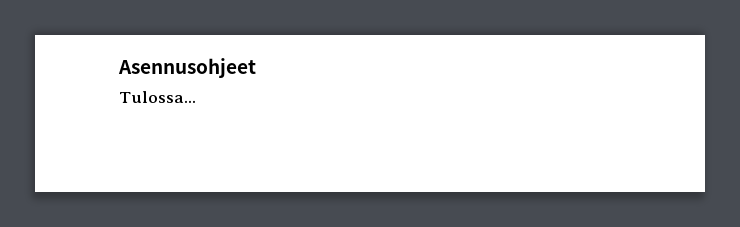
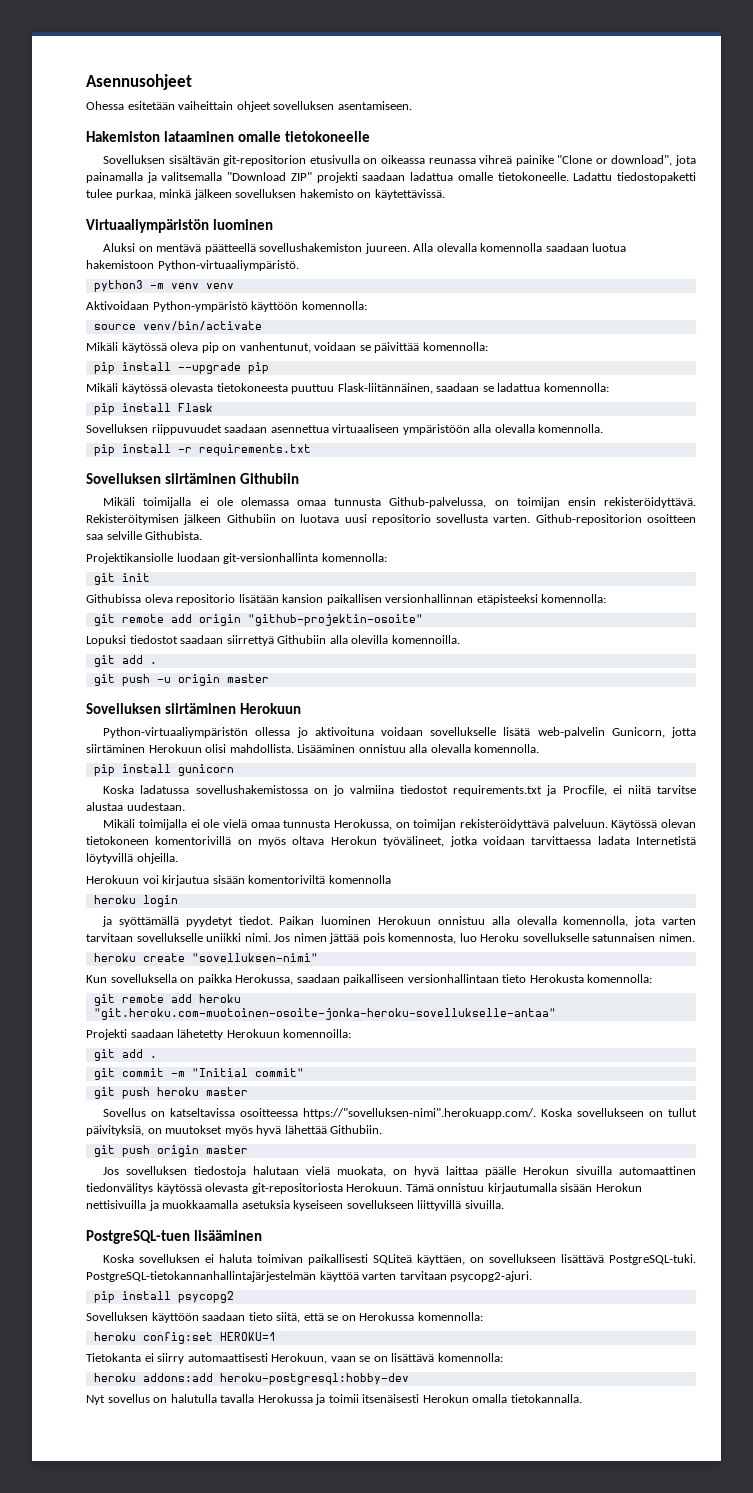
[119,91,196,103] Tulossa... -> [86,101,412,112] [86,131,371,142] [103,155,697,166] [86,172,697,183] [86,189,445,200] [86,219,274,233] [103,243,627,254] [86,260,299,271] [93,280,234,292] [86,301,367,312] [93,321,262,331] [86,342,488,353] [93,362,269,374] [86,383,609,394] [93,403,213,415] [86,424,604,435] [93,444,311,456] [86,473,300,484] [103,497,696,508] [86,514,696,525] [86,531,203,540] [86,553,387,564] [93,573,150,585] [86,594,607,605] [93,614,423,626] [86,635,460,646] [93,655,157,667] [93,674,269,686] [86,703,302,714] [103,727,696,738] [86,744,540,753] [93,764,234,776] [103,785,696,796] [86,802,185,811] [103,819,697,830] [86,836,697,847] [86,853,178,864] [86,875,391,886] [93,895,178,907] [102,916,697,927] [86,933,695,944] [93,953,318,962] [86,974,653,985] [93,994,241,1006] [93,1008,556,1020] [86,1029,352,1040] [93,1049,157,1061] [93,1068,304,1080] [93,1087,248,1099] [103,1108,697,1119] [86,1125,383,1136] [93,1145,248,1157] [103,1166,696,1177] [86,1183,642,1194] [86,1200,504,1211] [86,1230,263,1244] [103,1254,697,1265] [86,1271,533,1282] [93,1291,234,1303] [86,1312,483,1323] [93,1332,276,1344] [86,1353,503,1364] [93,1373,409,1385] [86,1394,582,1405] Ohessa esitetään vaiheittain ohjeet sovelluksen asentamiseen. // Hakemiston lataaminen omalle tietokoneelle // Sovelluksen sisältävän git-repositorion etusivulla on oikeassa reunassa vihreä painike "Clone or download", jota painamalla ja valitsemalla "Download ZIP" projekti saadaan ladattua omalle tietokoneelle. Ladattu tiedostopaketti tulee purkaa, minkä jälkeen sovelluksen hakemisto on käytettävissä. // Virtuaaliympäristön luominen // Aluksi on mentävä päätteellä sovellushakemiston juureen. Alla olevalla komennolla saadaan luotua hakemistoon Python-virtuaaliympäristö. // python3 -m venv venv // Aktivoidaan Python-ympäristö käyttöön komennolla: // source venv/bin/activate // Mikäli käytössä oleva pip on vanhentunut, voidaan se päivittää komennolla: // pip install --upgrade pip // Mikäli käytössä olevasta tietokoneesta puuttuu Flask-liitännäinen, saadaan se ladattua komennolla: // pip install Flask // Sovelluksen riippuvuudet saadaan asennettua virtuaaliseen ympäristöön alla olevalla komennolla. // pip install -r requirements.txt // Sovelluksen siirtäminen Githubiin // Mikäli toimijalla ei ole olemassa omaa tunnusta Github-palvelussa, on toimijan ensin rekisteröidyttävä. Rekisteröitymisen jälkeen Githubiin on luotava uusi repositorio sovellusta varten. Github-repositorion osoitteen saa selville Githubista. // Projektikansiolle luodaan git-versionhallinta komennolla: // git init // Githubissa oleva repositorio lisätään kansion paikallisen versionhallinnan etäpisteeksi komennolla: // git remote add origin "github-projektin-osoite" // Lopuksi tiedostot saadaan siirrettyä Githubiin alla olevilla komennoilla. // git add . // git push -u origin master // Sovelluksen siirtäminen Herokuun // Python-virtuaaliympäristön ollessa jo aktivoituna voidaan sovellukselle lisätä web-palvelin Gunicorn, jotta siirtäminen Herokuun olisi mahdollista. Lisääminen onnistuu alla olevalla komennolla. // pip install gunicorn // Koska ladatussa sovellushakemistossa on jo valmiina tiedostot requirements.txt ja Procfile, ei niitä tarvitse alustaa uudestaan. // Mikäli toimijalla ei ole vielä omaa tunnusta Herokussa, on toimijan rekisteröidyttävä palveluun. Käytössä olevan tietokoneen komentorivillä on myös oltava Herokun työvälineet, jotka voidaan tarvittaessa ladata Internetistä löytyvillä ohjeilla. // Herokuun voi kirjautua sisään komentoriviltä komennolla // heroku login // ja syöttämällä pyydetyt tiedot. Paikan luominen Herokuun onnistuu alla olevalla komennolla, jota varten tarvitaan sovellukselle uniikki nimi. Jos nimen jättää pois komennosta, luo Heroku sovellukselle satunnaisen nimen. // heroku create "sovelluksen-nimi" // Kun sovelluksella on paikka Herokussa, saadaan paikalliseen versionhallintaan tieto Herokusta komennolla: // git remote add heroku "git.heroku.com-muotoinen-osoite-jonka-heroku-sovellukselle-antaa" // Projekti saadaan lähetetty Herokuun komennoilla: // git add . // git commit -m "Initial commit" // git push heroku master // Sovellus on katseltavissa osoitteessa https://"sovelluksen-nimi".herokuapp.com/. Koska sovellukseen on tullut päivityksiä, on muutokset myös hyvä lähettää Githubiin. // git push origin master // Jos sovelluksen tiedostoja halutaan vielä muokata, on hyvä laittaa päälle Herokun sivuilla automaattinen tiedonvälitys käytössä olevasta git-repositoriosta Herokuun. Tämä onnistuu kirjautumalla sisään Herokun nettisivuilla ja muokkaamalla asetuksia kyseiseen sovellukseen liittyvillä sivuilla. // PostgreSQL-tuen lisääminen // Koska sovelluksen ei haluta toimivan paikallisesti SQLiteä käyttäen, on sovellukseen lisättävä PostgreSQL-tuki. PostgreSQL-tietokannanhallintajärjestelmän käyttöä varten tarvitaan psycopg2-ajuri. // pip install psycopg2 // Sovelluksen käyttöön saadaan tieto siitä, että se on Herokussa komennolla: // heroku config:set HEROKU=1 // Tietokanta ei siirry automaattisesti Herokuun, vaan se on lisättävä komennolla: // heroku addons:add heroku-postgresql:hobby-dev // Nyt sovellus on halutulla tavalla Herokussa ja toimii itsenäisesti Herokun omalla tietokannalla.

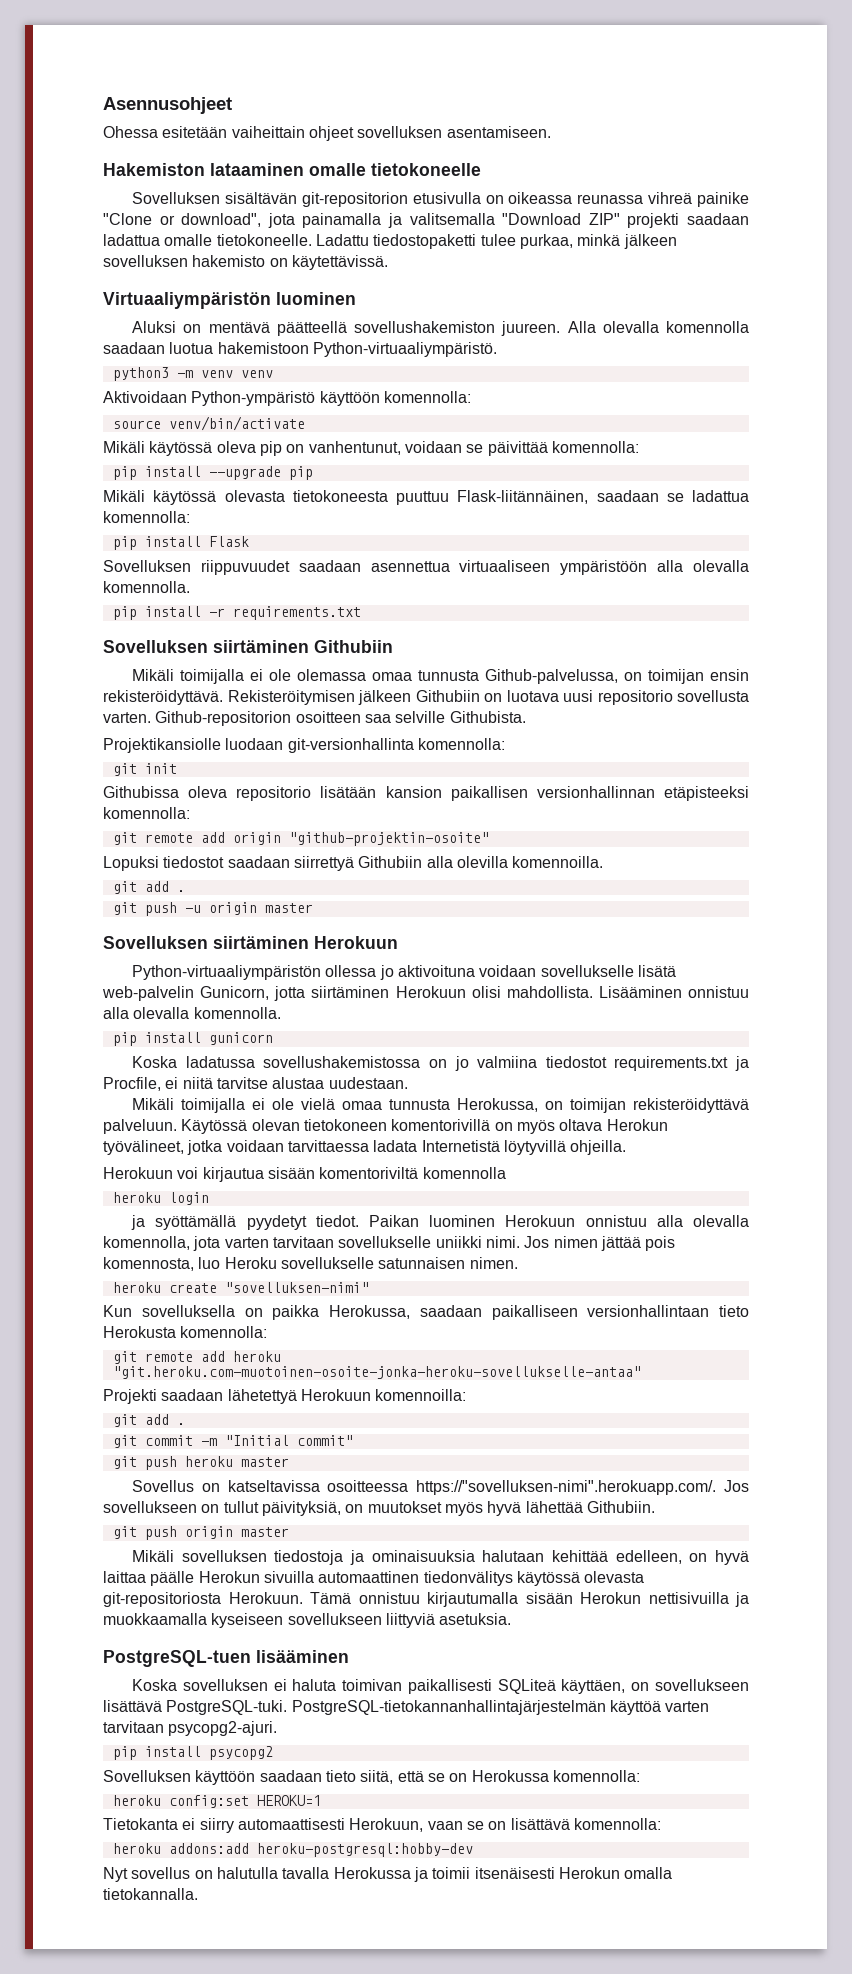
[177,1029,224,1040] lähetetty -> [227,1389,297,1404] lähetettyä
[541,1108,573,1117] Koska -> [723,1480,749,1492] Jos
[103,1167,120,1175] Jos -> [132,1550,175,1562] Mikäli
[253,1166,387,1177] halutaan vielä muokata, -> [350,1550,682,1565] ja ominaisuuksia halutaan kehittää edelleen,
[241,1200,290,1209] asetuksia -> (207, 1619) none
[417,1200,504,1211] liittyvillä sivuilla. -> [385,1613,512,1628] liittyviä asetuksia.

